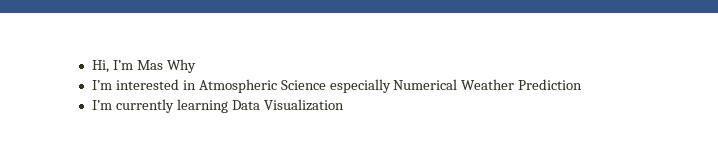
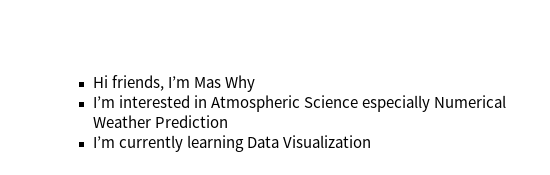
[91,60,109,73] Hi, -> [92,75,164,91] Hi friends,

